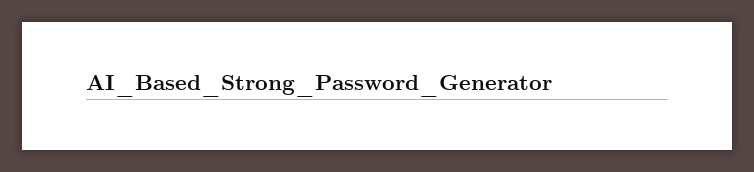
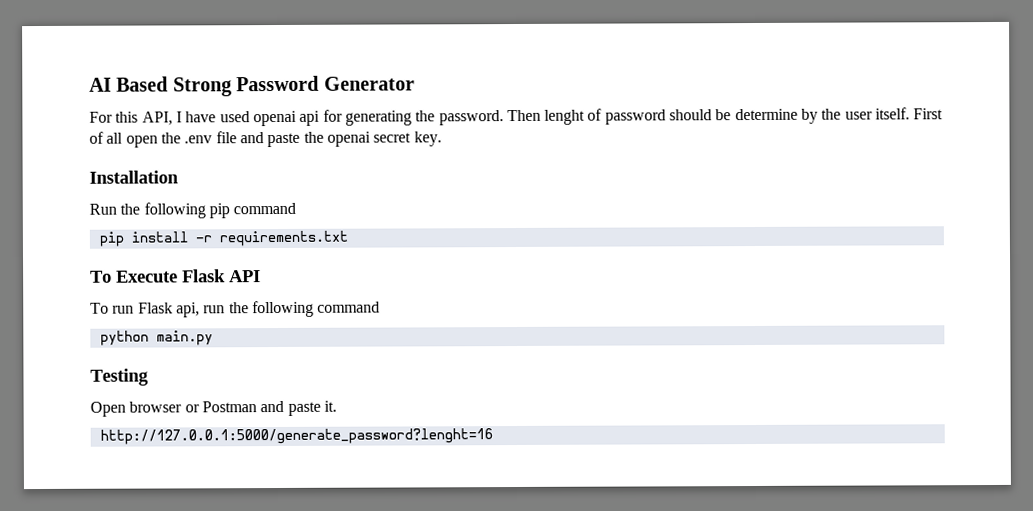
[86,75,552,97] AI_Based_Strong_Password_Generator -> [89,75,415,97] [89,107,944,127] [89,131,442,148] [89,170,179,184] [89,202,297,219] [98,230,348,247] [90,269,261,283] [90,300,381,318] [99,330,213,346] [90,368,149,386] [90,400,337,417] [99,428,493,445] AI Based Strong Password Generator // For this API, I have used openai api for generating the password. Then lenght of password should be determine by the user itself. First of all open the .env file and paste the openai secret key. // Installation // Run the following pip command // pip install -r requirements.txt // To Execute Flask API // To run Flask api, run the following command // python main.py // Testing // Open browser or Postman and paste it. // http://127.0.0.1:5000/generate_password?lenght=16

